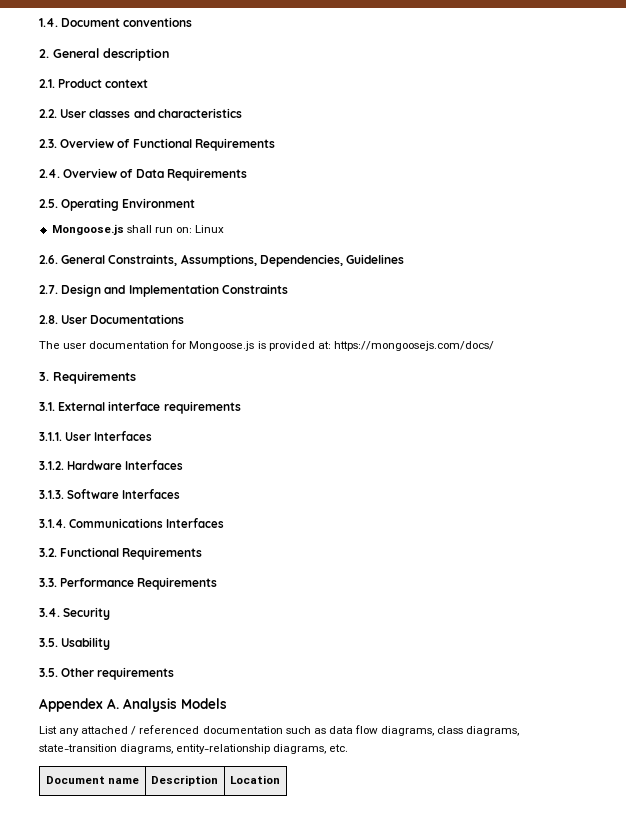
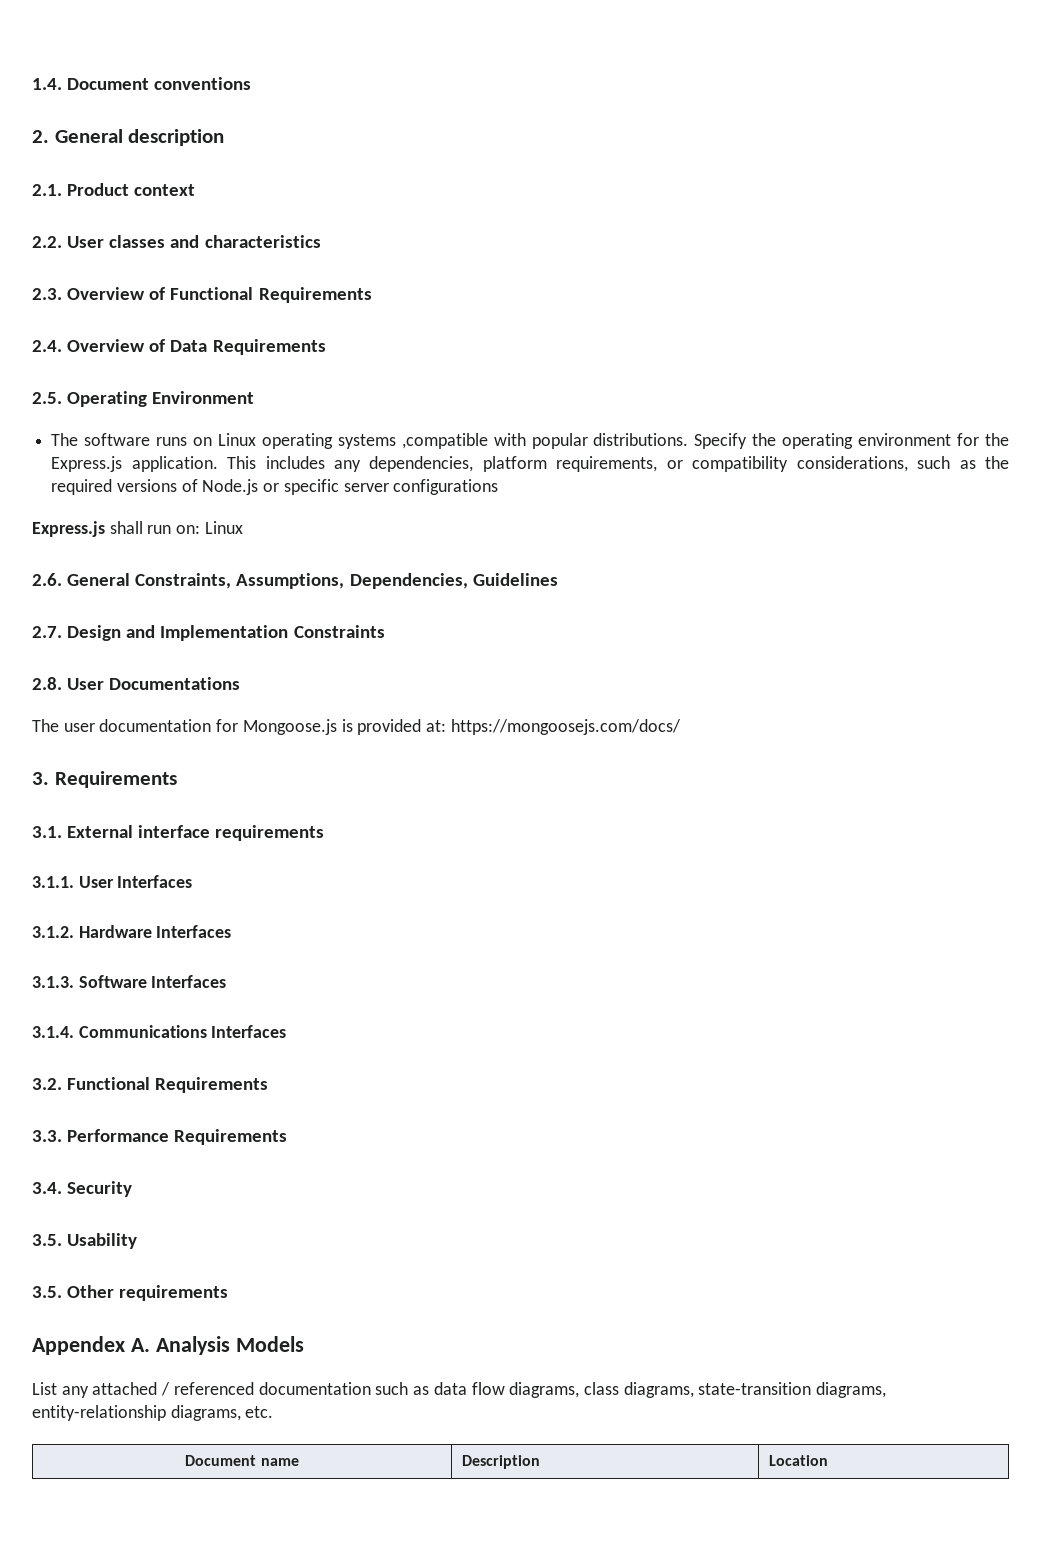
[51,224,124,235] Mongoose.js -> [51,433,1009,449] [51,456,1010,472] [51,479,499,495] [32,521,105,537] The software runs on Linux operating systems ,compatible with popular distributions. Specify the operating environment for the Express.js application. This includes any dependencies, platform requirements, or compatibility considerations, such as the required versions of Node.js or specific server configurations // Express.js

